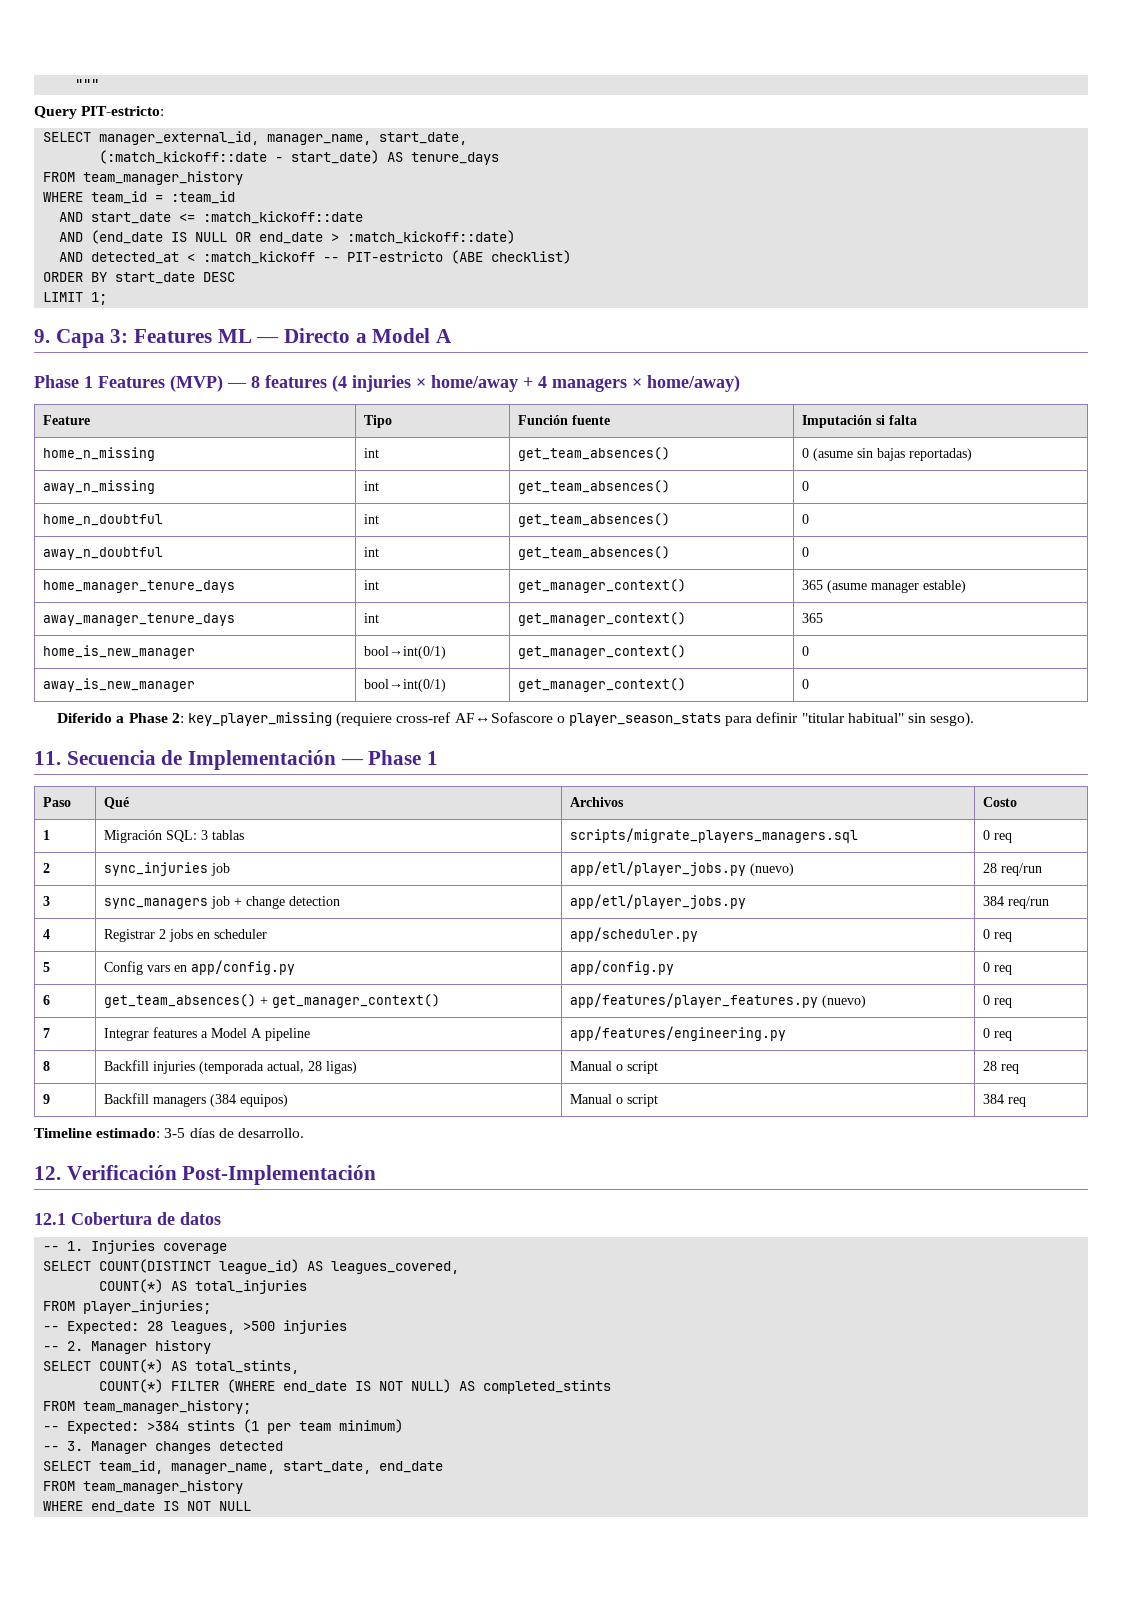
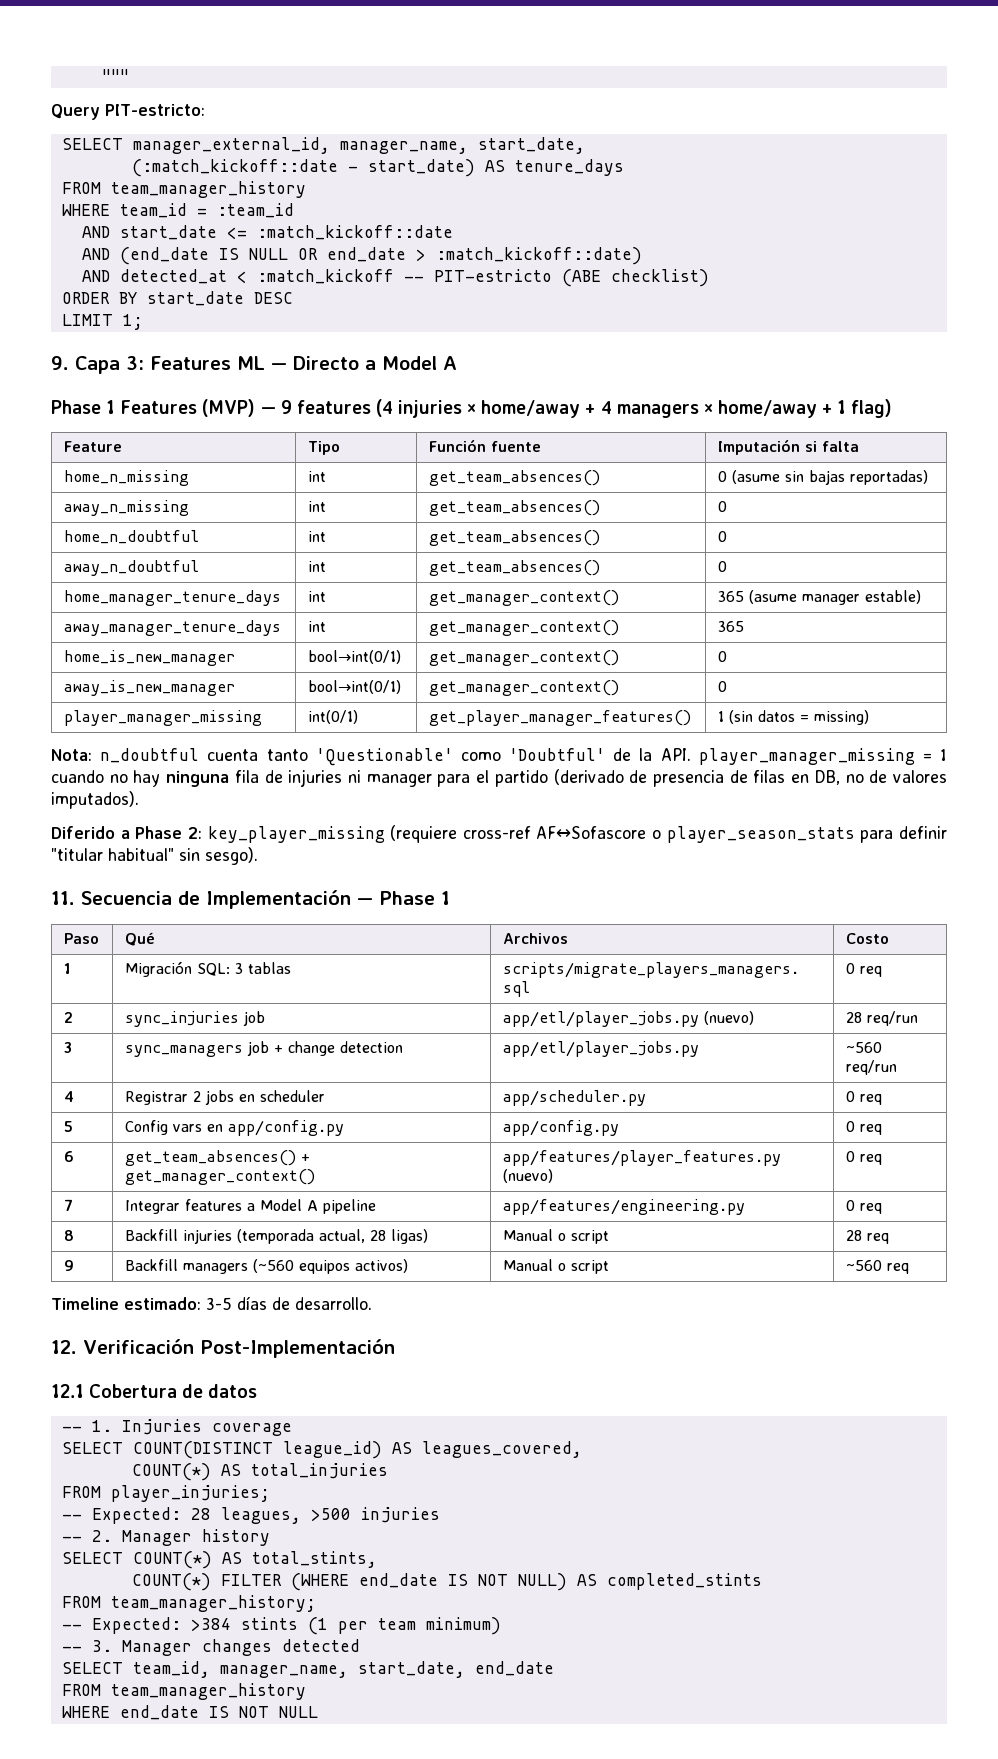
[251,376,260,388] 8 -> [280,400,292,414] 9
[647,375,740,392] home/away) -> [717,399,893,418] home/away + 1 flag)
(810, 684) none -> [63,710,262,726] [307,710,358,724] [428,710,691,726] [717,710,869,725] [51,748,947,766] [51,769,947,787] [51,791,139,809] // player_manager_missing | int(0/1) | get_player_manager_features() | 1 (sin datos = missing) // Nota: n_doubtful cuenta tanto 'Questionable' como 'Doubtful' de la API. player_manager_missing = 1 cuando no hay ninguna fila de injuries ni manager para el partido (derivado de presencia de filas en DB, no de valores imputados).
[983,896,1005,906] 384 -> [845,1042,882,1053] ~560
[210,1094,289,1107] [570,1094,659,1107] [983,1094,1005,1104] (384 equipos) | Manual o script | 384 -> [252,1259,408,1274] [502,1259,609,1274] [845,1260,882,1271] (~560 equipos activos) | Manual o script | ~560

